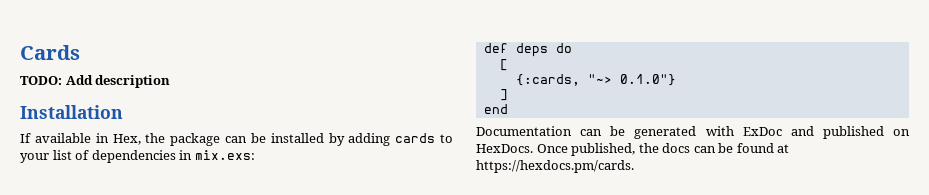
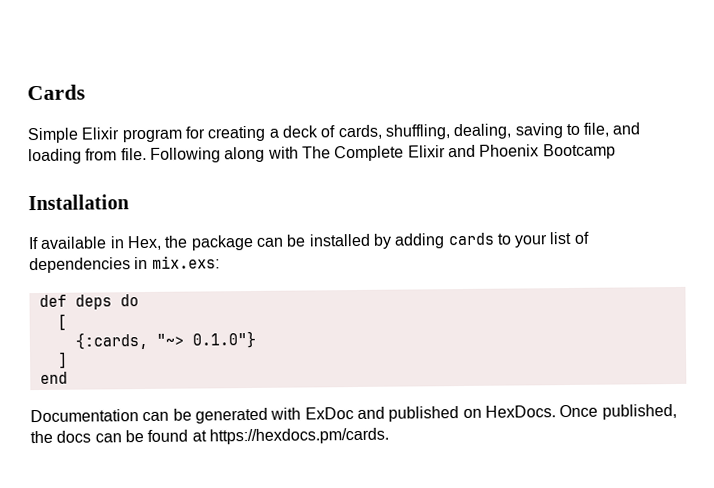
[20,75,171,88] TODO: Add description -> [27,122,641,144] [28,143,616,165] Simple Elixir program for creating a deck of cards, shuffling, dealing, saving to file, and loading from file. Following along with The Complete Elixir and Phoenix Bootcamp

